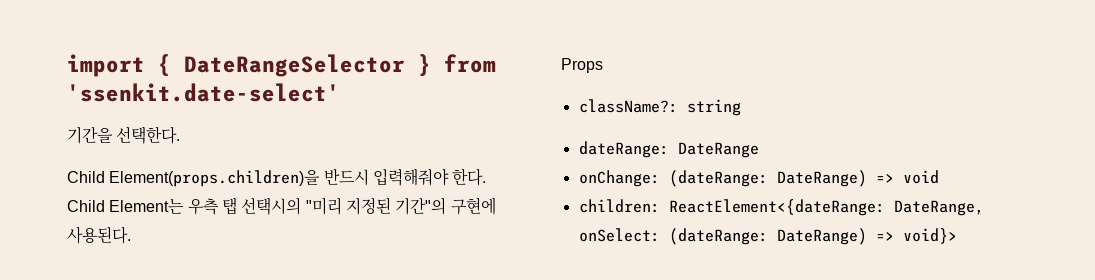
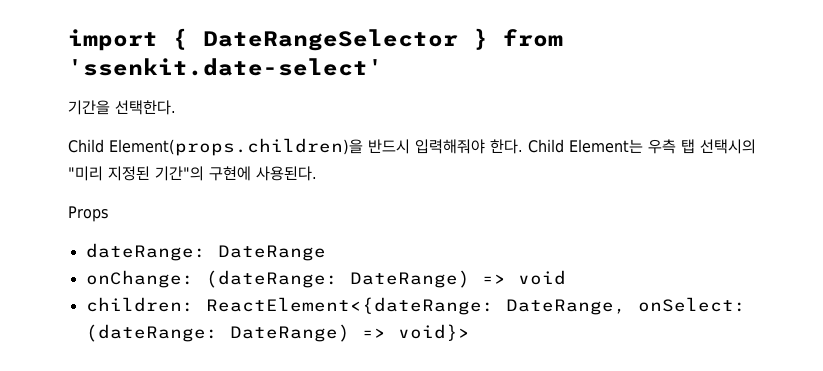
[578,99,741,116] // className?: string -> (109, 214) none

